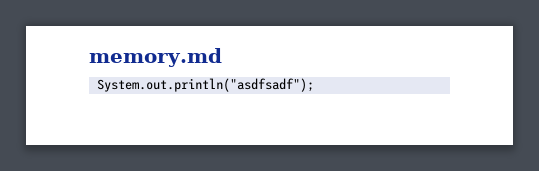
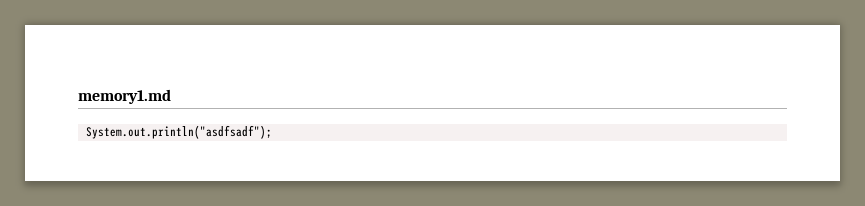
[89,48,222,67] memory.md -> [78,89,171,104] memory1.md

